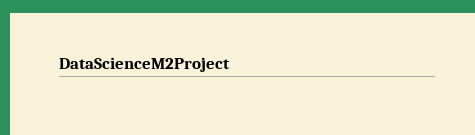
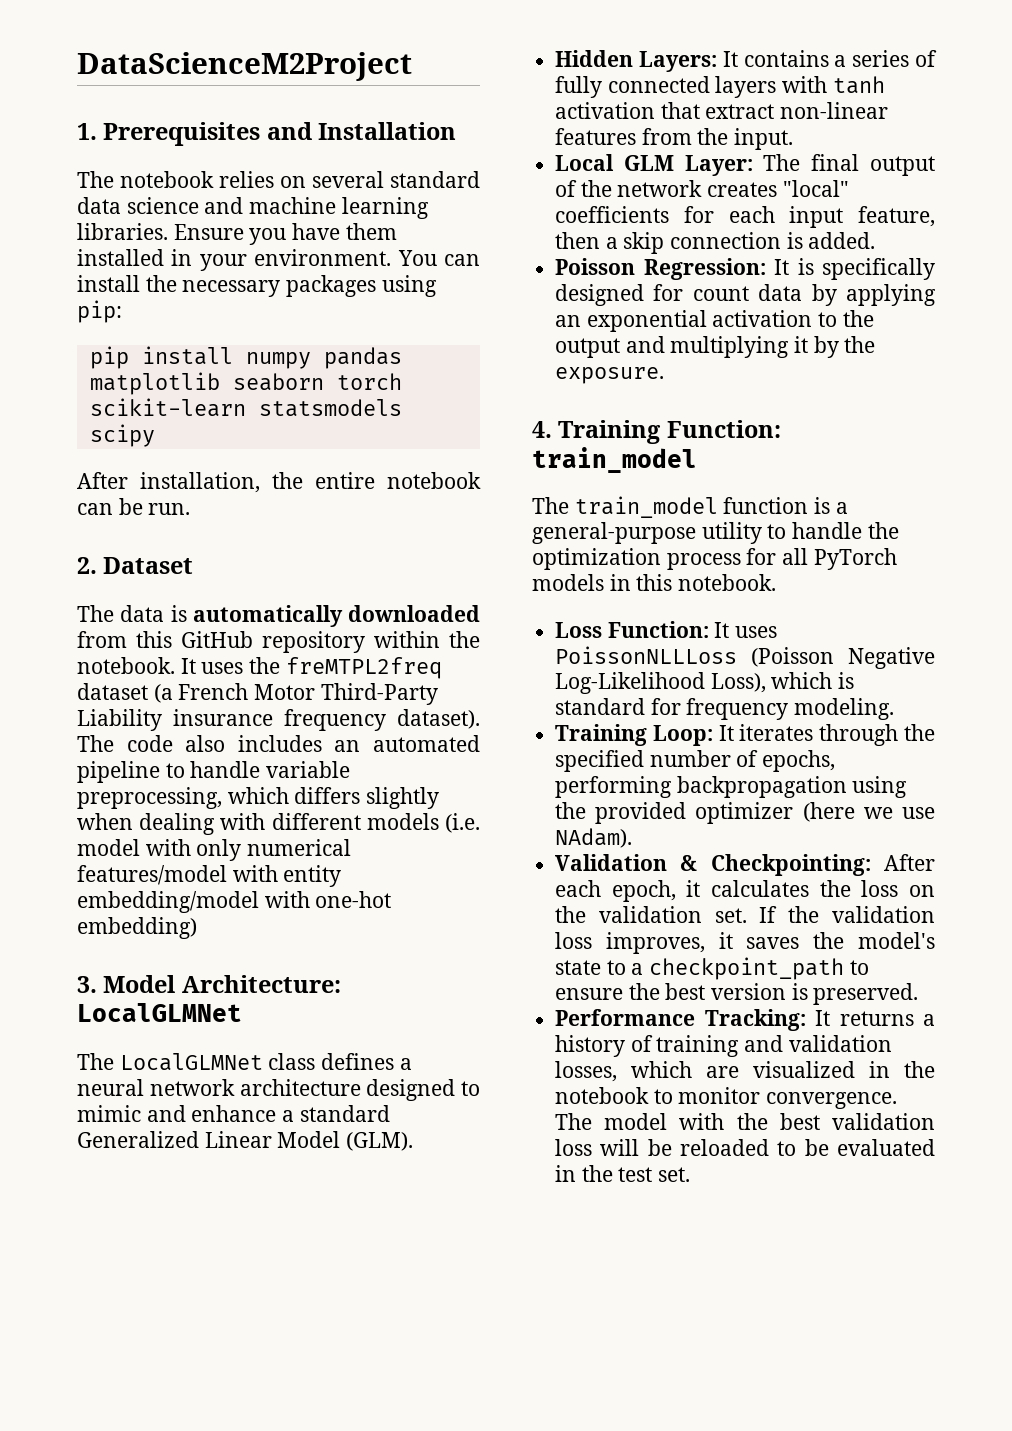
(230, 64) none -> [77,122,457,146] [77,171,480,188] [77,197,429,219] [77,223,397,245] [77,249,480,271] [77,275,437,297] [77,300,122,323] [89,346,402,369] [89,372,402,395] [89,398,402,417] [89,424,155,447] [77,472,481,493] [77,498,191,515] [77,557,194,574] [77,605,481,627] [77,631,480,653] [77,657,442,679] [77,683,438,705] [77,709,480,731] [77,735,480,752] [77,761,351,783] [77,787,440,809] [77,813,480,835] [77,839,352,861] [77,865,342,887] [77,891,392,913] [77,917,197,939] [77,975,341,993] [77,1003,242,1022] [77,1053,412,1071] [77,1079,480,1101] [77,1105,390,1122] [77,1131,414,1151] [555,50,937,72] [555,76,885,98] [555,102,889,119] [555,128,794,150] [555,154,935,176] [555,180,849,197] [555,206,935,228] [555,232,876,254] [555,258,935,280] [555,284,936,306] [555,310,874,332] [555,336,876,358] [555,367,665,384] [532,420,781,444] [532,447,697,473] [532,496,848,518] [532,522,899,544] [532,548,897,570] [532,574,777,591] [555,621,778,638] [555,646,935,669] [555,672,855,694] [555,698,895,720] [555,724,935,746] [555,750,836,772] [555,776,908,798] [555,802,935,824] [555,828,633,848] [555,854,935,876] [555,880,935,902] [555,906,935,923] [555,932,935,954] [555,957,869,980] [555,983,919,1005] [555,1009,935,1031] [555,1035,892,1057] [555,1061,935,1082] [555,1087,898,1109] [555,1113,935,1130] [555,1139,935,1156] [555,1165,691,1182] // 1. Prerequisites and Installation // The notebook relies on several standard data science and machine learning libraries. Ensure you have them installed in your environment. You can install the necessary packages using pip: // pip install numpy pandas matplotlib seaborn torch scikit-learn statsmodels scipy // After installation, the entire notebook can be run. // 2. Dataset // The data is automatically downloaded from this GitHub repository within the notebook. It uses the freMTPL2freq dataset (a French Motor Third-Party Liability insurance frequency dataset). The code also includes an automated pipeline to handle variable preprocessing, which differs slightly when dealing with different models (i.e. model with only numerical features/model with entity embedding/model with one-hot embedding) // 3. Model Architecture: LocalGLMNet // The LocalGLMNet class defines a neural network architecture designed to mimic and enhance a standard Generalized Linear Model (GLM). // Hidden Layers: It contains a series of fully connected layers with tanh activation that extract non-linear features from the input. // Local GLM Layer: The final output of the network creates "local" coefficients for each input feature, then a skip connection is added. // Poisson Regression: It is specifically designed for count data by applying an exponential activation to the output and multiplying it by the exposure. // 4. Training Function: train_model // The train_model function is a general-purpose utility to handle the optimization process for all PyTorch models in this notebook. // Loss Function: It uses PoissonNLLLoss (Poisson Negative Log-Likelihood Loss), which is standard for frequency modeling. // Training Loop: It iterates through the specified number of epochs, performing backpropagation using the provided optimizer (here we use NAdam). // Validation & Checkpointing: After each epoch, it calculates the loss on the validation set. If the validation loss improves, it saves the model's state to a checkpoint_path to ensure the best version is preserved. // Performance Tracking: It returns a history of training and validation losses, which are visualized in the notebook to monitor convergence. The model with the best validation loss will be reloaded to be evaluated in the test set.

